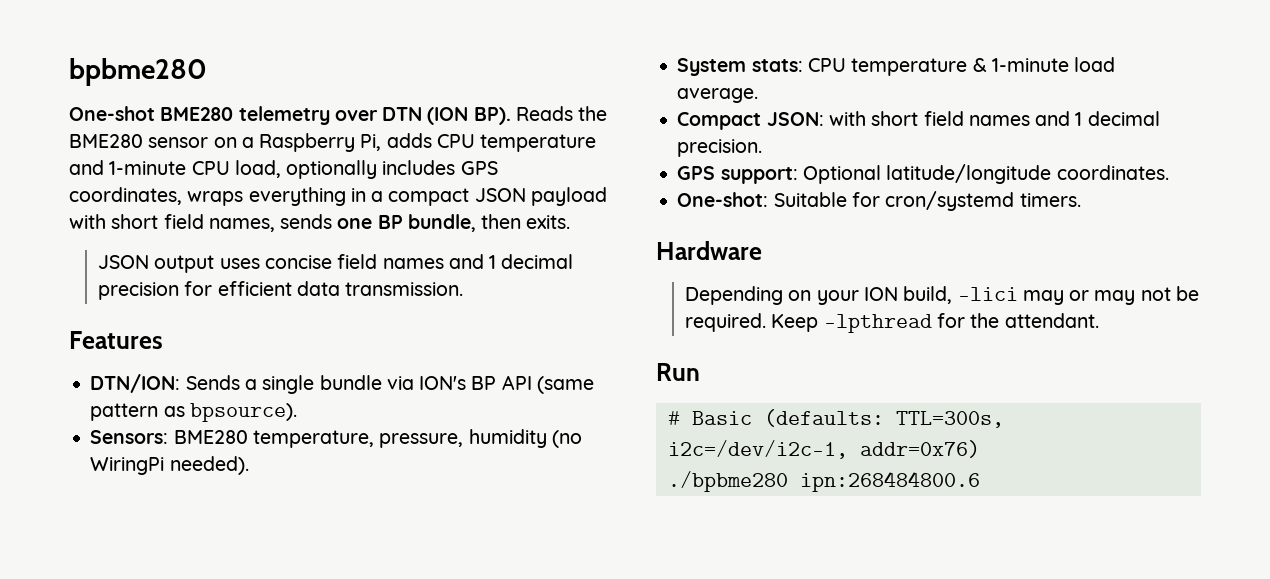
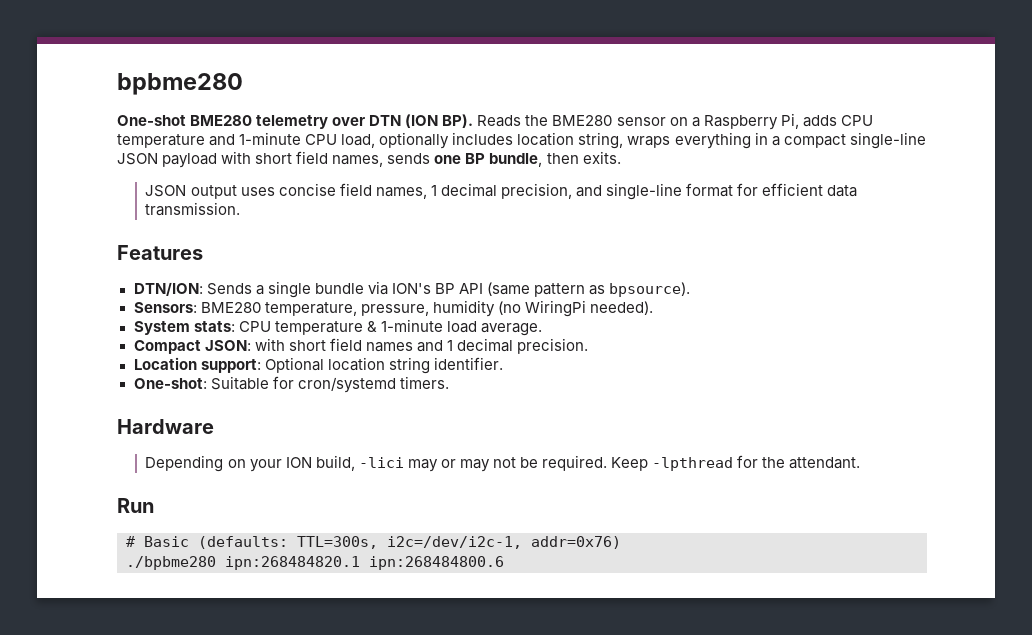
[460,161,498,175] [69,187,182,205] GPS coordinates, -> [517,132,624,149] location string,
(470, 197) none -> [849,132,926,149] single-line
[382,254,574,269] [98,282,180,300] names and 1 decimal precision -> [375,183,734,200] names, 1 decimal precision, and single-line format
[677,166,716,180] GPS -> [133,357,197,370] Location
[886,164,1169,184] latitude/longitude coordinates. -> [327,357,503,374] location string identifier.
(788, 481) none -> [225,556,360,570] ipn:268484820.1

